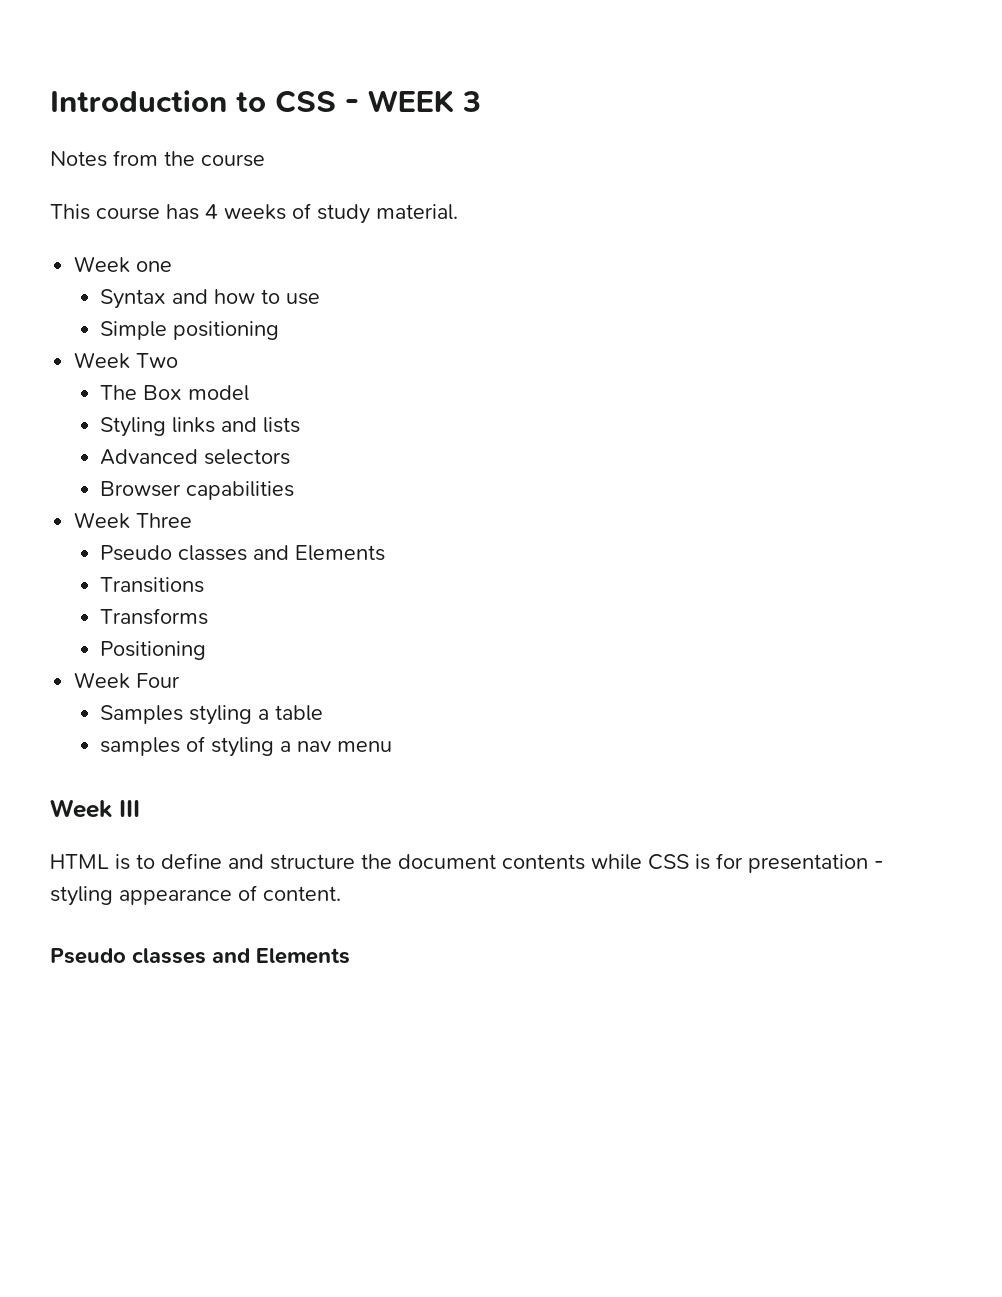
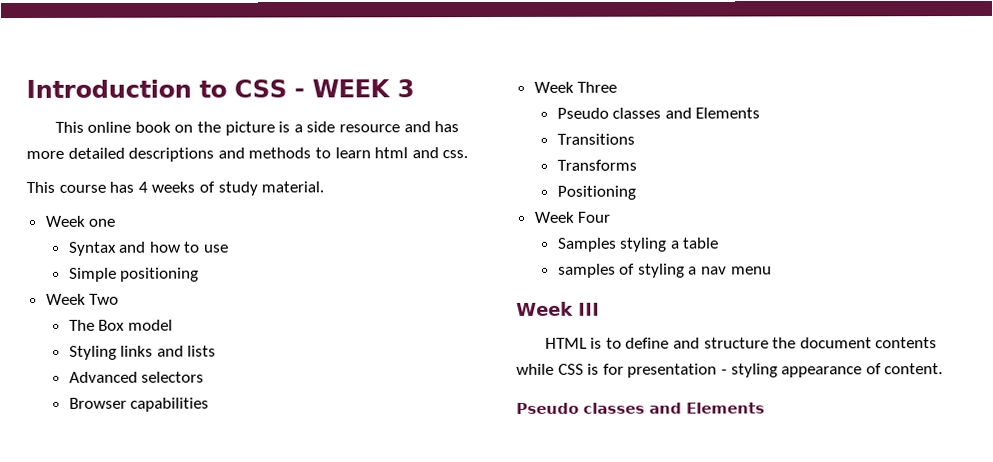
[50,150,265,167] Notes from the course -> [54,121,460,136] [26,147,469,162] This online book on the picture is a side resource and has more detailed descriptions and methods to learn html and css.

